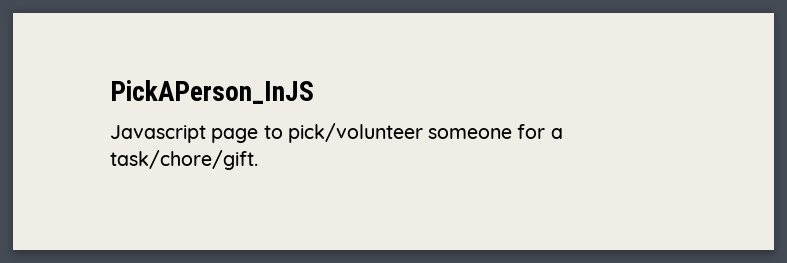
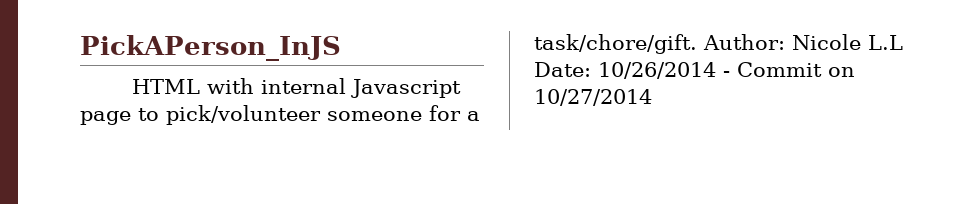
(314, 92) none -> [131,78,346,94] HTML with internal
(258, 160) none -> [703,34,903,50] [534,62,855,79] [534,89,652,106] Author: Nicole L.L Date: 10/26/2014 - Commit on 10/27/2014

